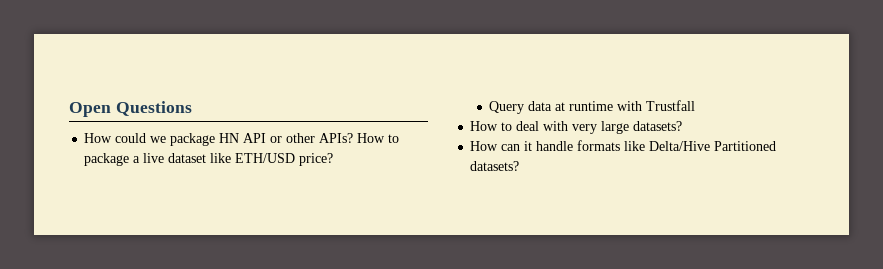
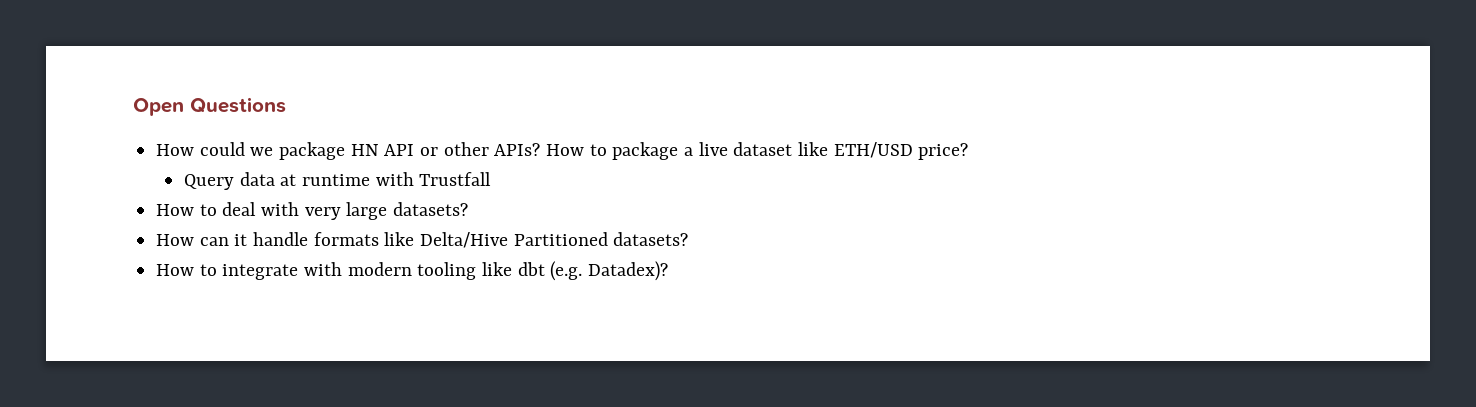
(520, 166) none -> [156,261,669,281] // How to integrate with modern tooling like dbt (e.g. Datadex)?

